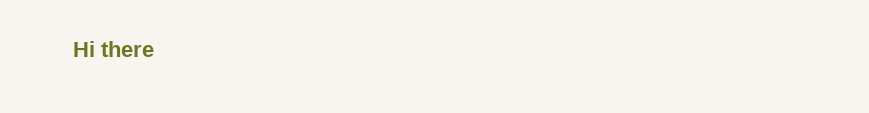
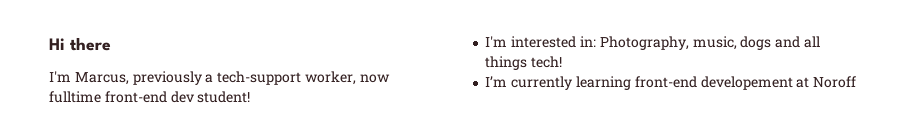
(154, 49) none -> [49,71,390,85] [49,91,251,103] [485,36,820,50] [485,56,563,70] [485,76,857,90] // I'm Marcus, previously a tech-support worker, now fulltime front-end dev student! // I'm interested in: Photography, music, dogs and all things tech! // I’m currently learning front-end developement at Noroff

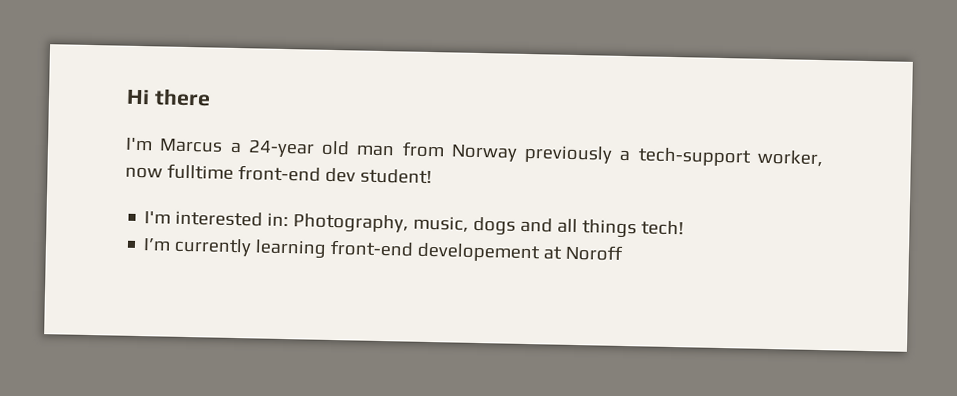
[74,72,129,85] Marcus, -> [159,138,518,162] Marcus a 24-year old man from Norway

